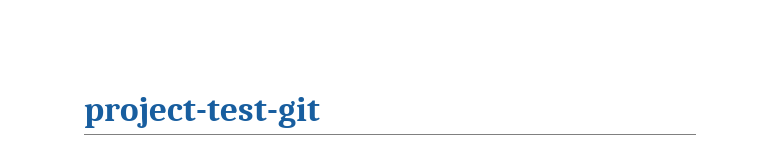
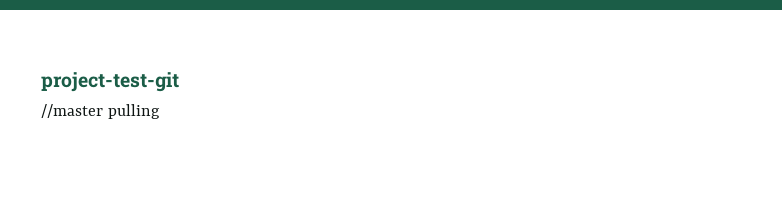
(320, 112) none -> [41,104,160,119] // //master pulling

